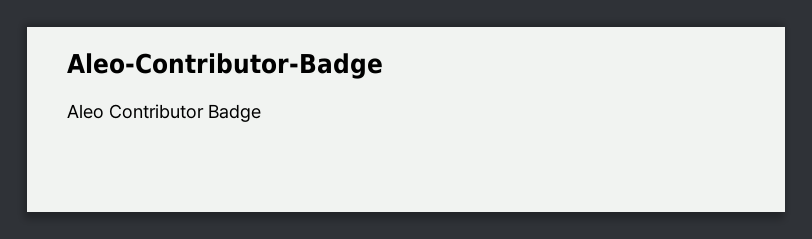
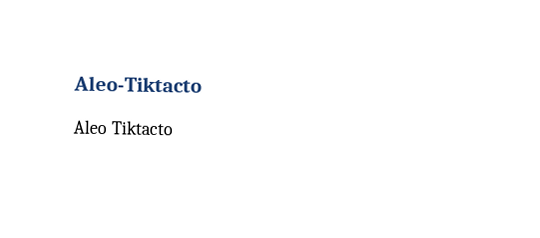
[67,53,383,79] Aleo-Contributor-Badge -> [73,75,202,93] Aleo-Tiktacto
[109,104,261,122] Contributor Badge -> [110,120,173,136] Tiktacto

